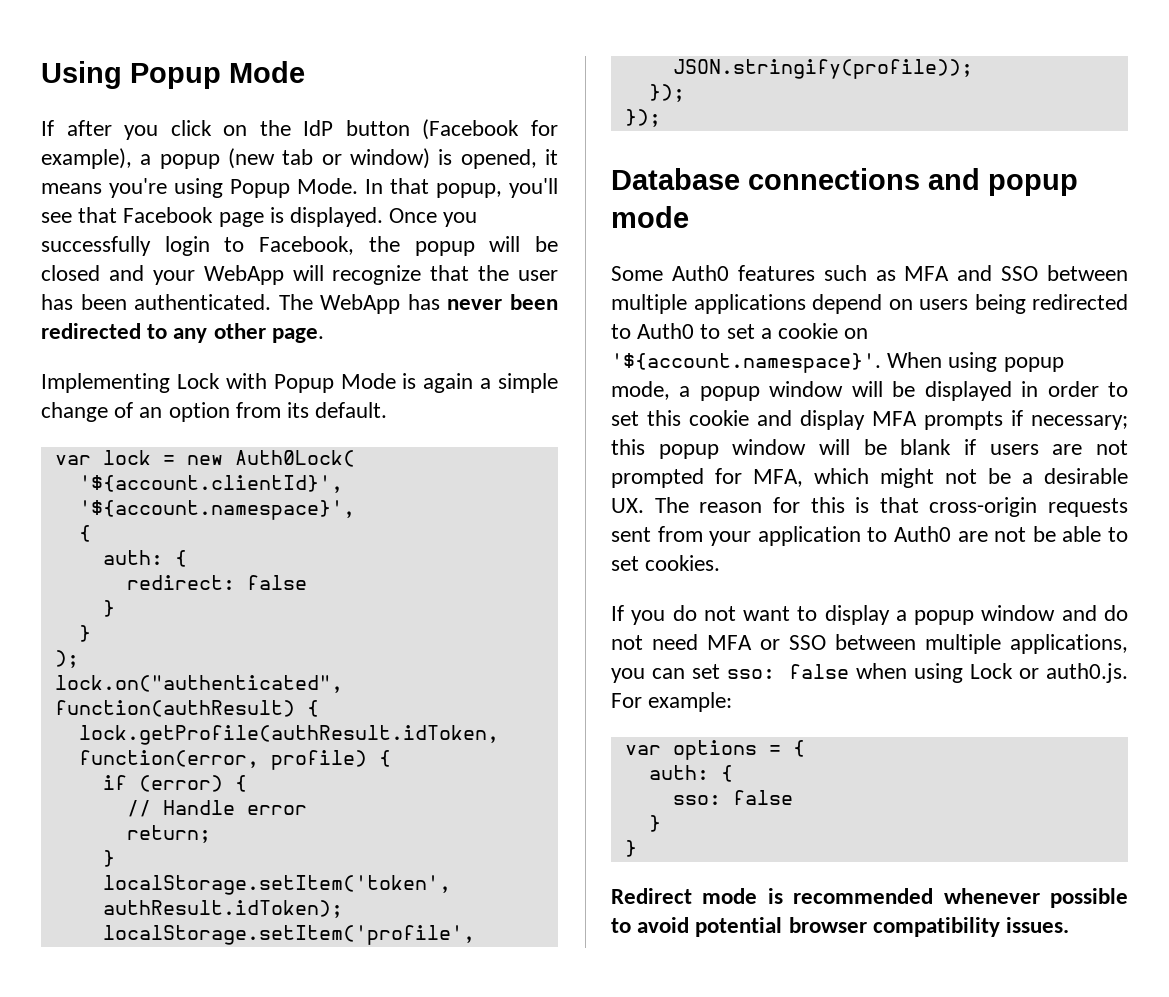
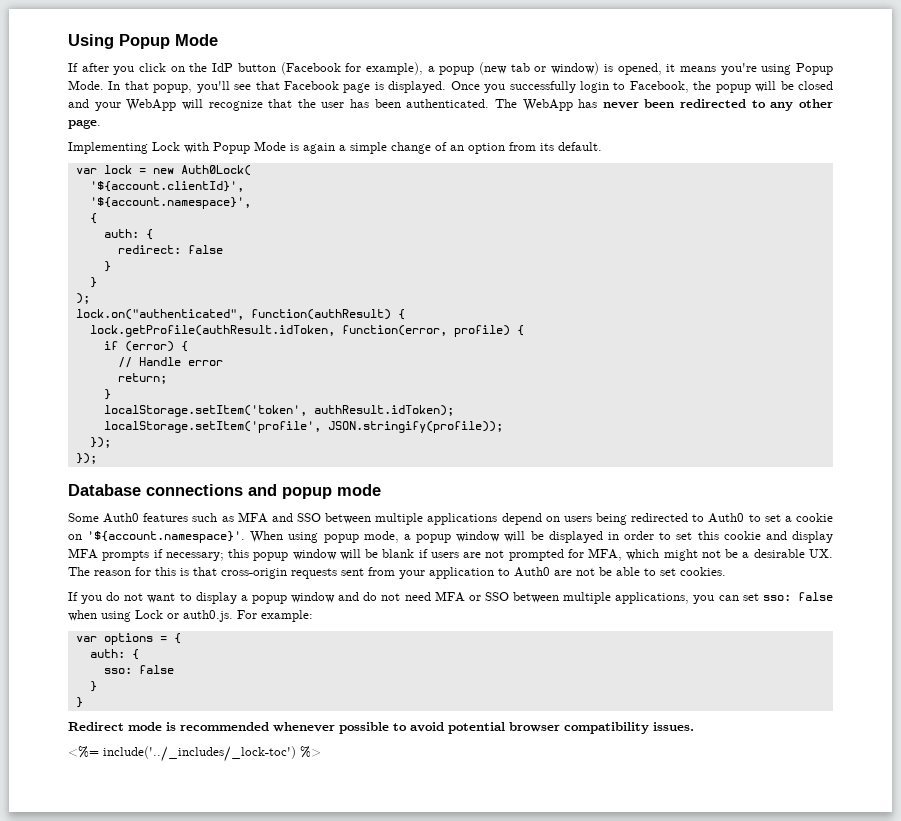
(1070, 925) none -> [68,746,321,762] // <%= include('../_includes/_lock-toc') %>

